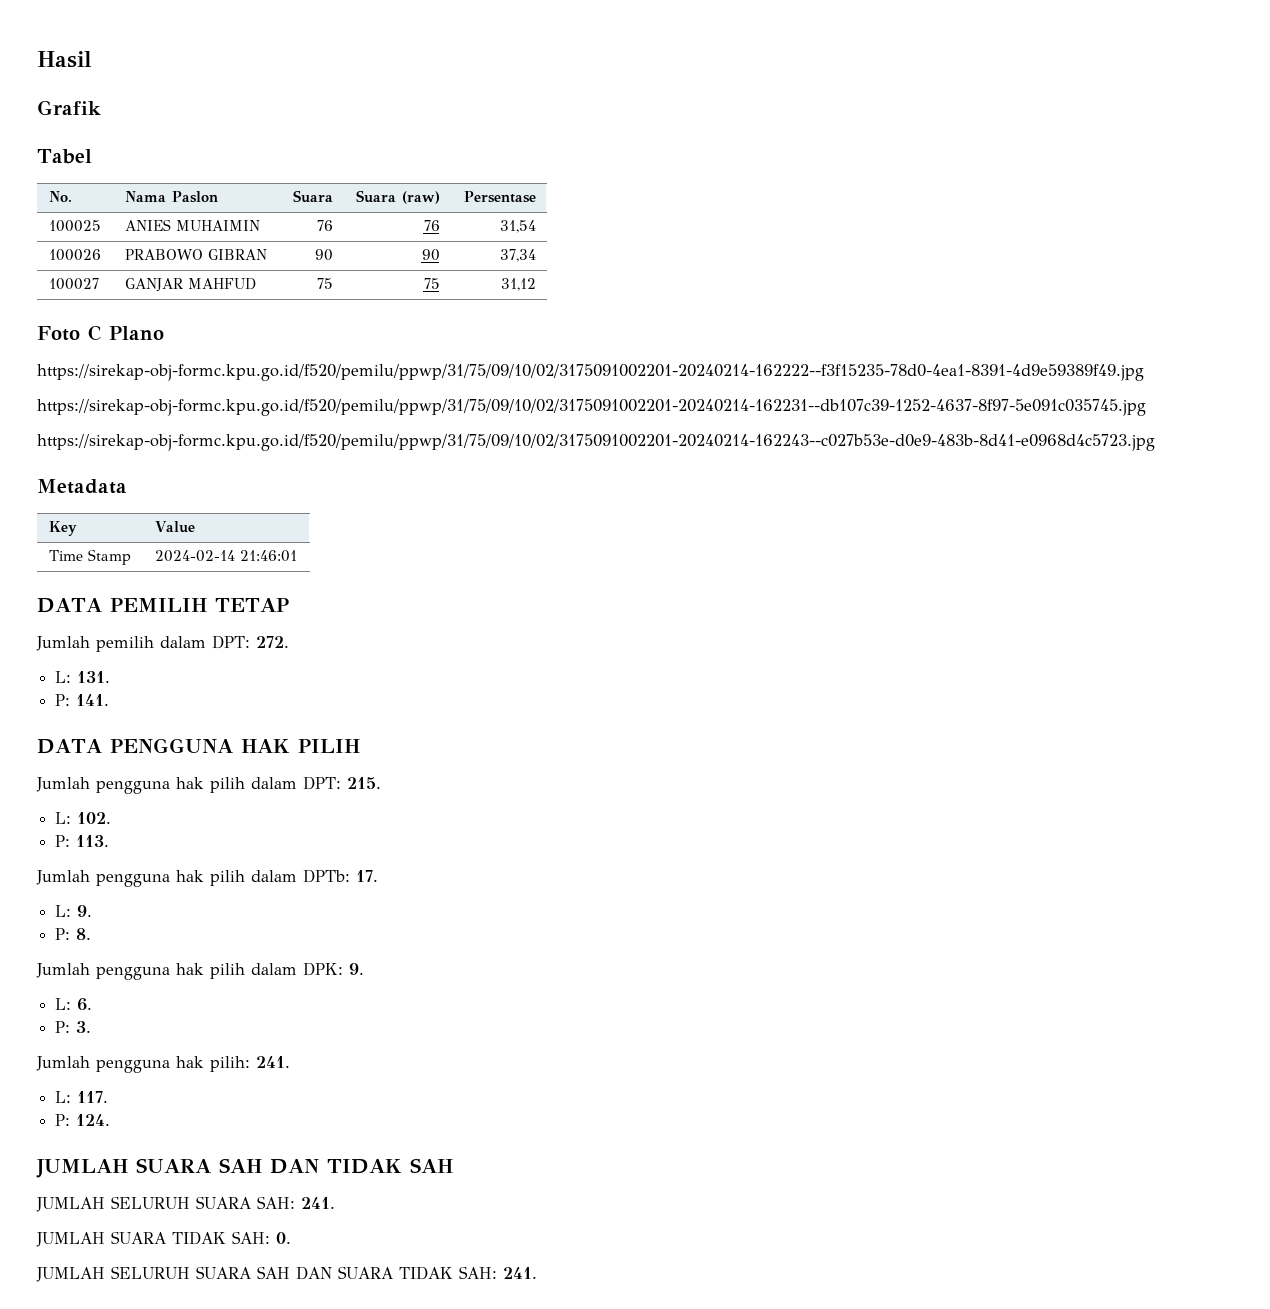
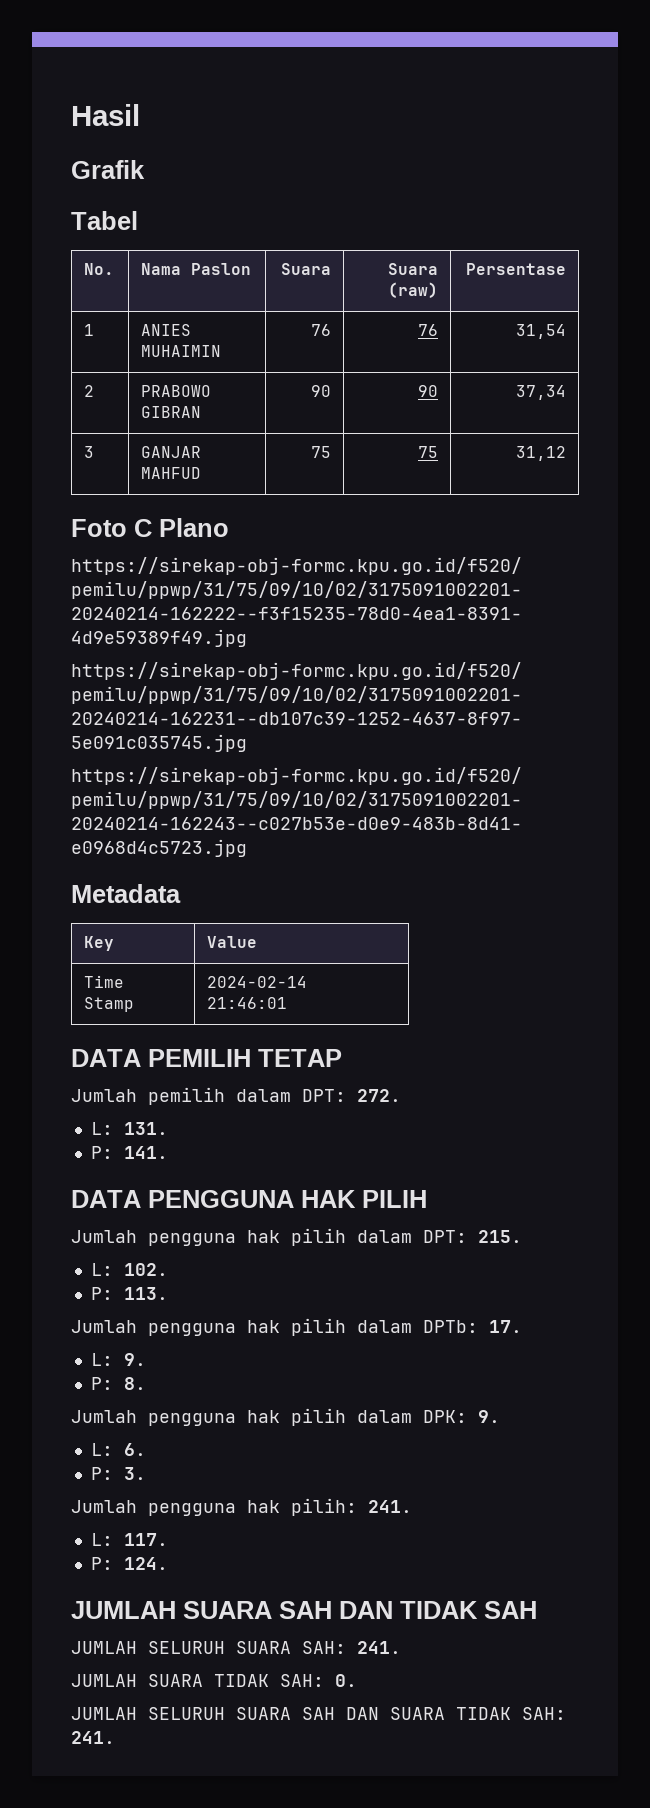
[48,220,101,232] 100025 -> [84,324,95,336] 1
[48,249,101,261] 100026 -> [84,385,95,397] 2
[48,278,99,290] 100027 -> [84,446,95,458] 3

